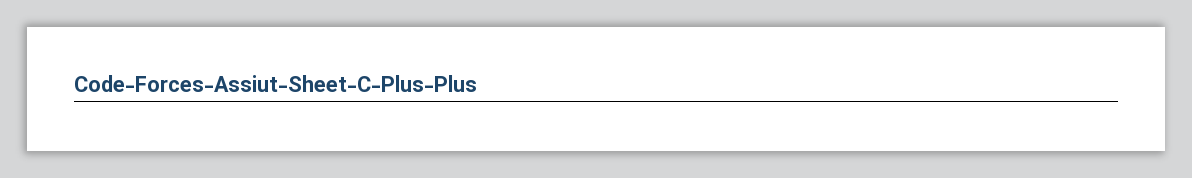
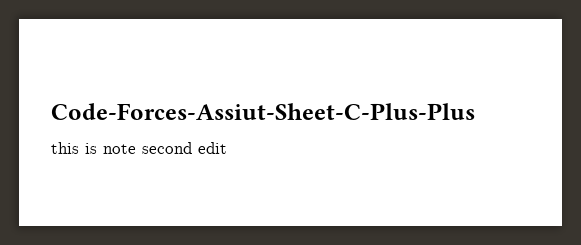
(477, 83) none -> [51,142,227,154] // this is note second edit

